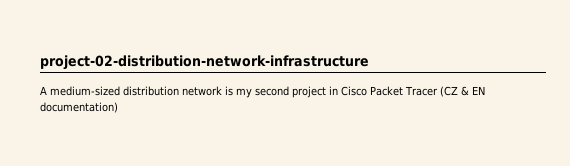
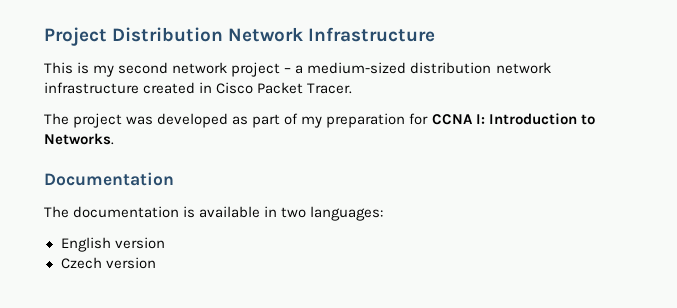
[40,55,369,70] [40,86,485,98] [40,102,118,113] project-02-distribution-network-infrastructure // A medium-sized distribution network is my second project in Cisco Packet Tracer (CZ & EN documentation) -> [44,27,436,46] [44,62,551,77] [44,82,353,94] [44,113,595,128] [44,133,114,145] [44,172,174,186] [44,206,384,221] [60,237,165,252] [60,257,156,269] Project Distribution Network Infrastructure // This is my second network project – a medium-sized distribution network infrastructure created in Cisco Packet Tracer. // The project was developed as part of my preparation for CCNA I: Introduction to Networks. // Documentation // The documentation is available in two languages: // English version // Czech version

